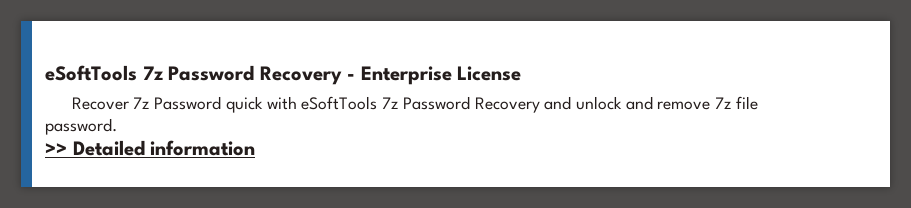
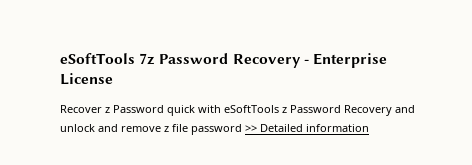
[133,97,150,109] 7z -> [105,107,110,113] z
[382,97,399,109] 7z -> [282,107,287,113] z
[715,96,758,110] [45,118,117,135] 7z file password. // -> [164,124,242,135] z file password

